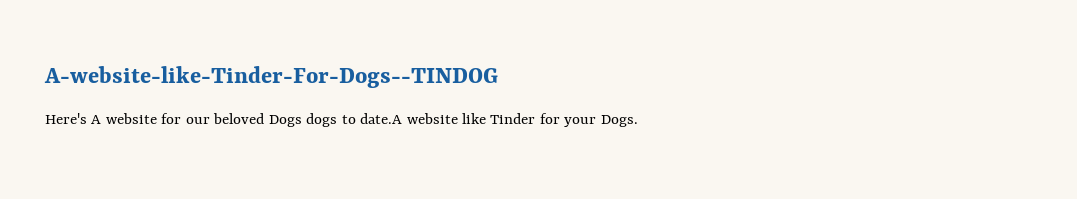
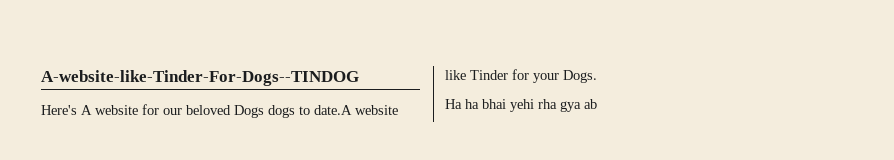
(638, 121) none -> [445,99,597,112] // Ha ha bhai yehi rha gya ab

